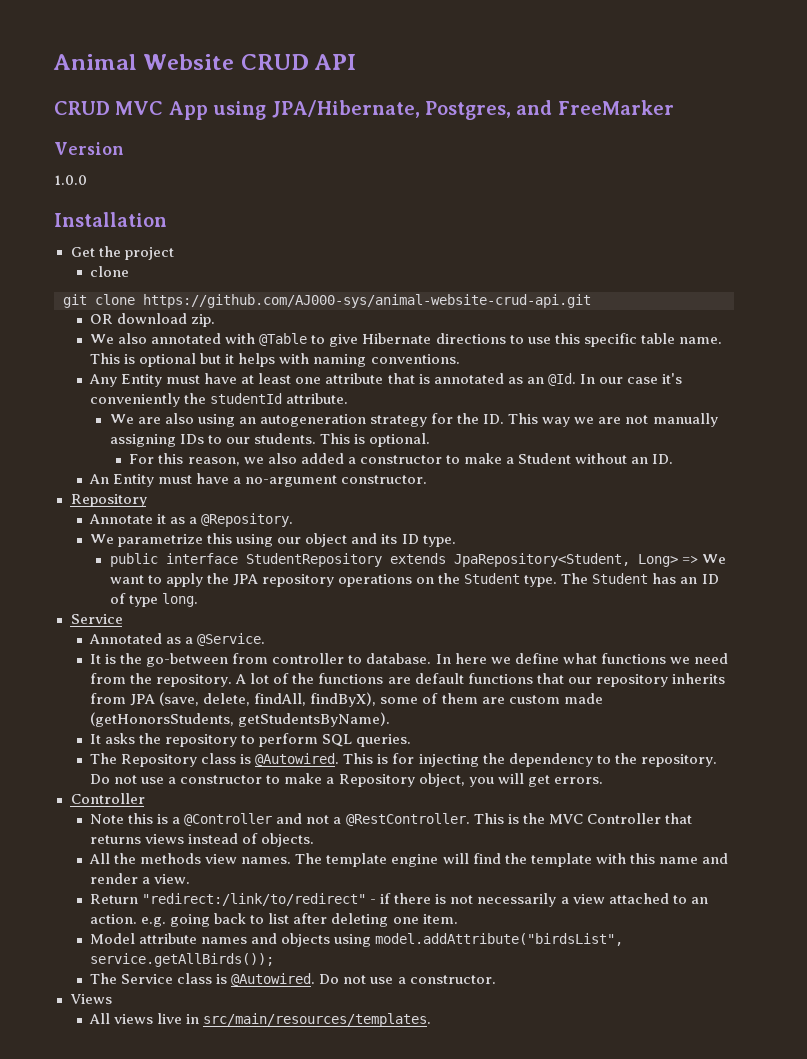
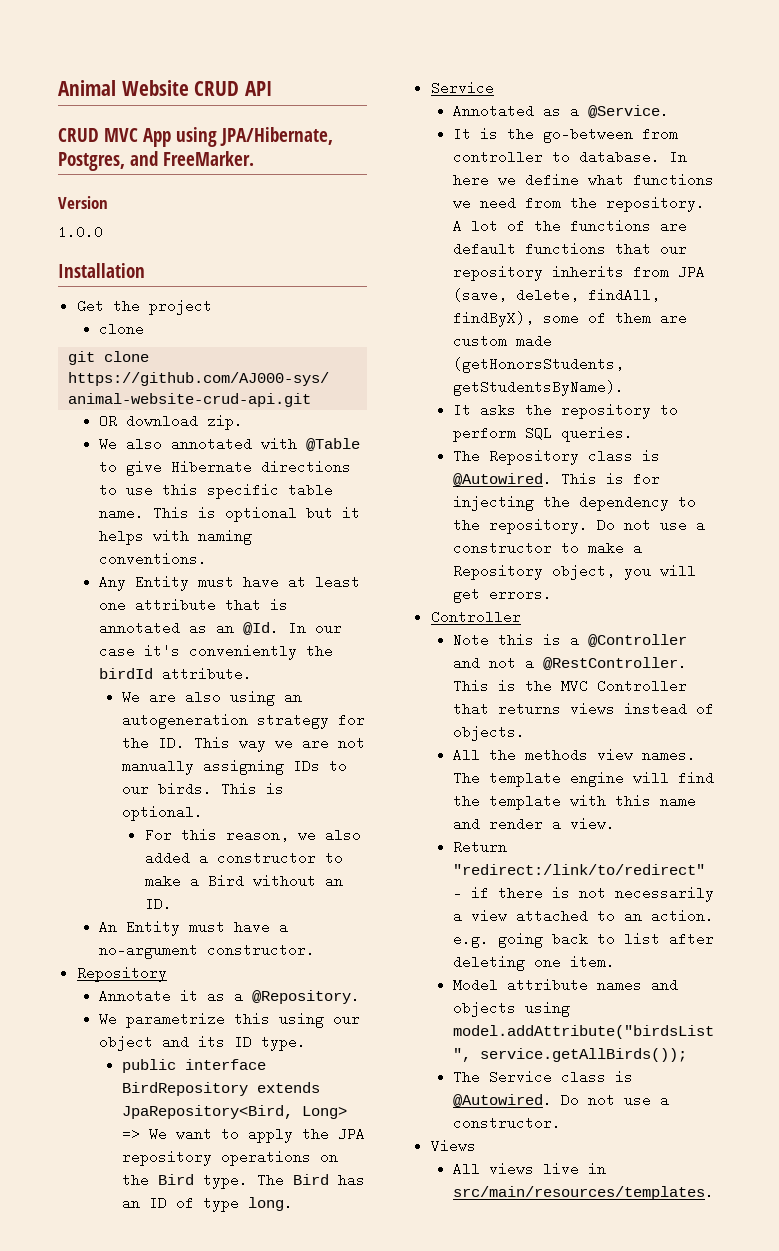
[557,100,674,115] FreeMarker -> [163,151,254,166] FreeMarker.
[210,393,283,404] studentId -> [99,668,154,679] birdId
[253,433,316,444] students. -> [158,782,213,796] birds.
[517,453,571,464] Student -> [207,874,244,888] Bird
[245,553,630,567] StudentRepository extends JpaRepository<Student, -> [122,1082,321,1096] [122,1105,294,1119] BirdRepository extends JpaRepository<Bird,
[464,573,521,584] Student -> [158,1174,195,1185] Bird
[592,573,649,584] Student -> [293,1174,330,1185] Bird

